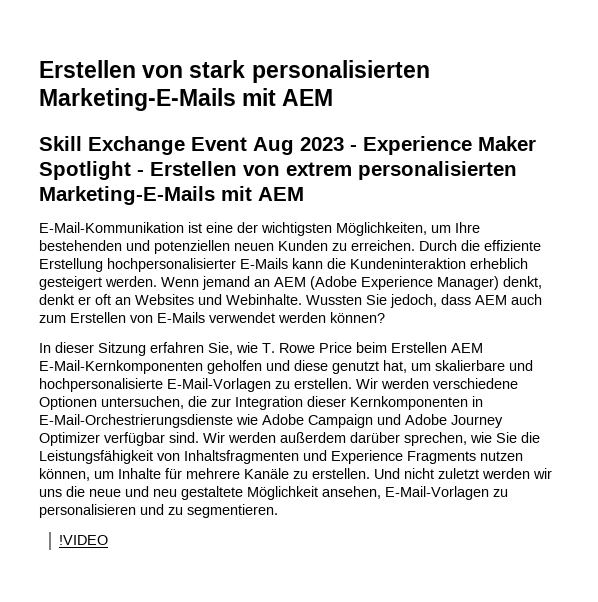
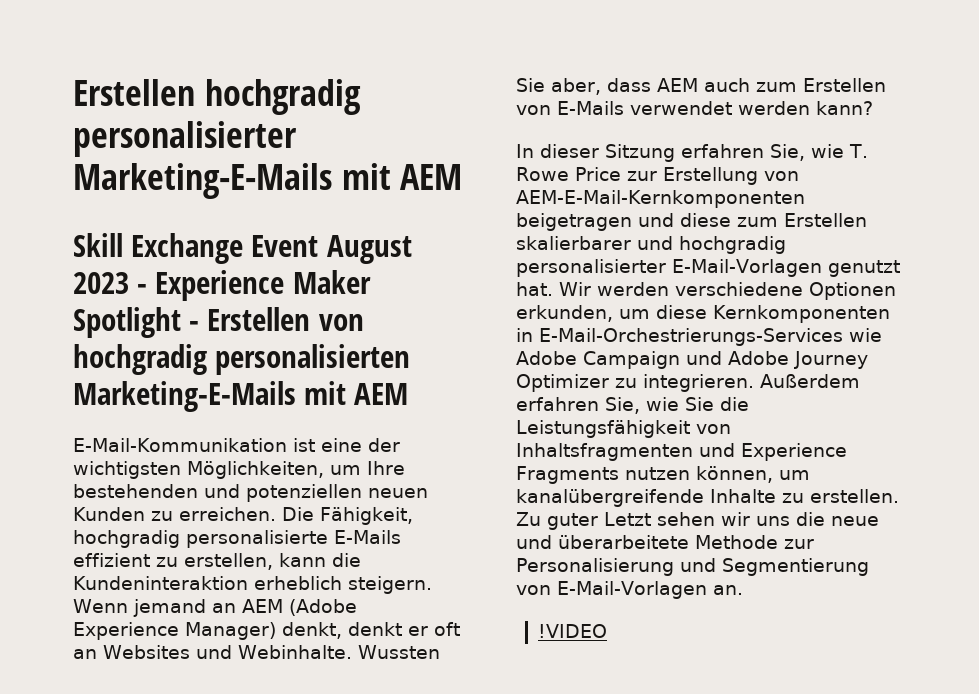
[39,60,430,83] Erstellen von stark personalisierten -> [73,79,361,115] [73,121,297,157] Erstellen hochgradig personalisierter
[253,137,294,155] Aug -> [326,235,412,264] August
[286,162,352,176] extrem -> [73,344,207,375] hochgradig
[419,240,541,251] [39,258,288,272] Durch die effiziente Erstellung hochpersonalisierter E-Mails -> [281,507,413,525] [73,530,401,548] [73,553,273,570] Die Fähigkeit, hochgradig personalisierte E-Mails effizient zu erstellen,
[39,276,157,290] gesteigert werden. -> [347,576,432,594] steigern.
[390,294,437,308] jedoch, -> [551,78,601,95] aber,
[330,312,385,323] können? -> [816,101,873,115] kann?
[356,342,483,353] [39,360,533,374] [39,378,518,392] [39,396,346,410] beim Erstellen AEM E-Mail-Kernkomponenten geholfen und diese genutzt hat, um skalierbare und hochpersonalisierte E-Mail-Vorlagen zu erstellen. Wir werden verschiedene Optionen untersuchen, die zur Integration dieser -> [626,167,799,185] [516,190,805,208] [516,213,867,231] [516,236,786,254] [516,259,900,277] [516,282,896,300] [516,305,707,322] zur Erstellung von AEM-E-Mail-Kernkomponenten beigetragen und diese zum Erstellen skalierbarer und hochgradig personalisierter E-Mail-Vorlagen genutzt hat. Wir werden verschiedene Optionen erkunden, um diese
[39,414,233,428] E-Mail-Orchestrierungsdienste -> [539,328,843,346] E-Mail-Orchestrierungs-Services
[104,432,467,446] verfügbar sind. Wir werden außerdem darüber sprechen, -> [615,374,860,392] [516,397,640,414] zu integrieren. Außerdem erfahren Sie,
[118,468,530,479] Inhalte für mehrere Kanäle zu erstellen. Und nicht zuletzt werden -> [516,489,899,507] [516,512,715,530] kanalübergreifende Inhalte zu erstellen. Zu guter Letzt sehen
[153,486,508,500] [39,504,278,518] neu gestaltete Möglichkeit ansehen, E-Mail-Vorlagen zu personalisieren und zu segmentieren. -> [558,535,814,549] [516,558,869,576] [516,581,743,599] überarbeitete Methode zur Personalisierung und Segmentierung von E-Mail-Vorlagen an.

